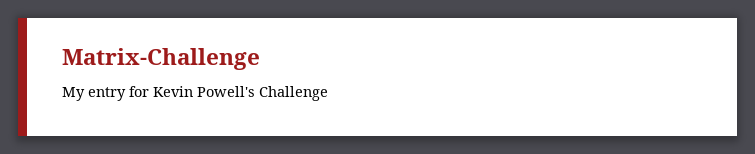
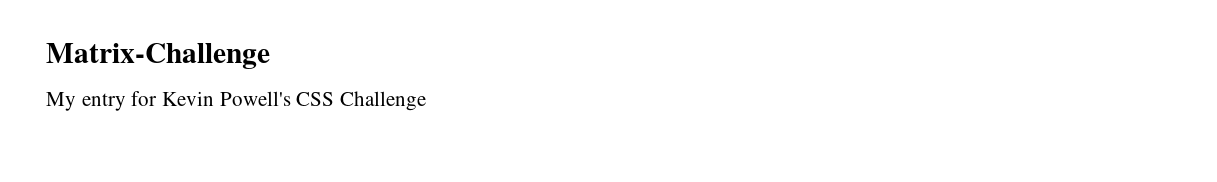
(255, 91) none -> [296,92,335,106] CSS

